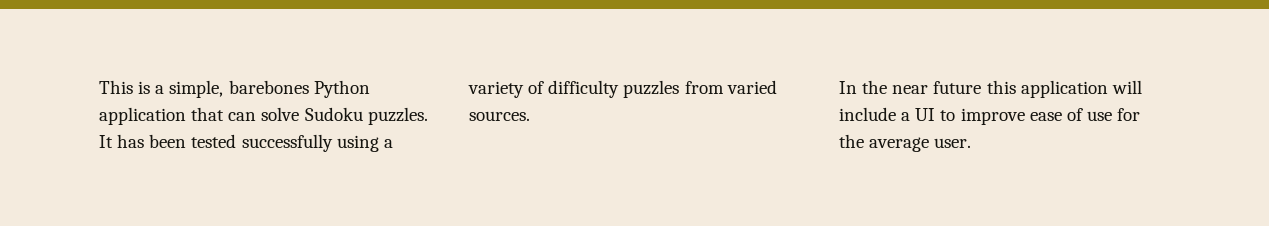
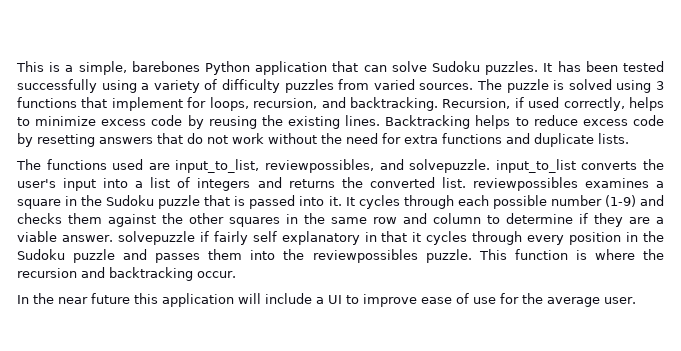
(530, 116) none -> [477,79,665,93] [17,97,664,111] [17,115,664,129] [17,133,629,147] [16,159,665,173] [17,177,664,191] [17,195,664,209] [17,213,664,227] [17,231,664,245] [17,249,665,263] [17,267,236,281] The puzzle is solved using 3 functions that implement for loops, recursion, and backtracking. Recursion, if used correctly, helps to minimize excess code by reusing the existing lines. Backtracking helps to reduce excess code by resetting answers that do not work without the need for extra functions and duplicate lists. // The functions used are input_to_list, reviewpossibles, and solvepuzzle. input_to_list converts the user's input into a list of integers and returns the converted list. reviewpossibles examines a square in the Sudoku puzzle that is passed into it. It cycles through each possible number (1-9) and checks them against the other squares in the same row and column to determine if they are a viable answer. solvepuzzle if fairly self explanatory in that it cycles through every position in the Sudoku puzzle and passes them into the reviewpossibles puzzle. This function is where the recursion and backtracking occur.

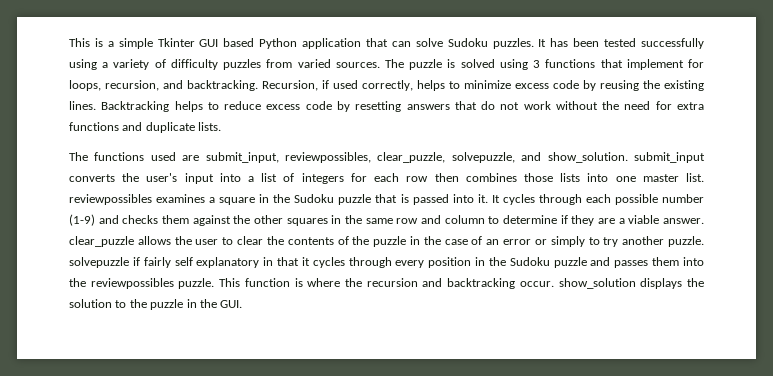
[78,61,200,75] simple, barebones -> [118,38,255,49] simple Tkinter GUI based
[175,159,576,173] input_to_list, reviewpossibles, and solvepuzzle. input_to_list -> [205,152,705,163] submit_input, reviewpossibles, clear_puzzle, solvepuzzle, and show_solution. submit_input
[257,177,435,188] and returns the converted -> [350,173,679,182] for each row then combines those lists into one master
(113, 238) none -> [69,236,705,247] clear_puzzle allows the user to clear the contents of the puzzle in the case of an error or simply to try another puzzle.
[17,293,636,307] // In the near future this application will include a UI to improve ease of use for the average user. -> [558,278,704,289] [69,299,243,310] show_solution displays the solution to the puzzle in the GUI.

